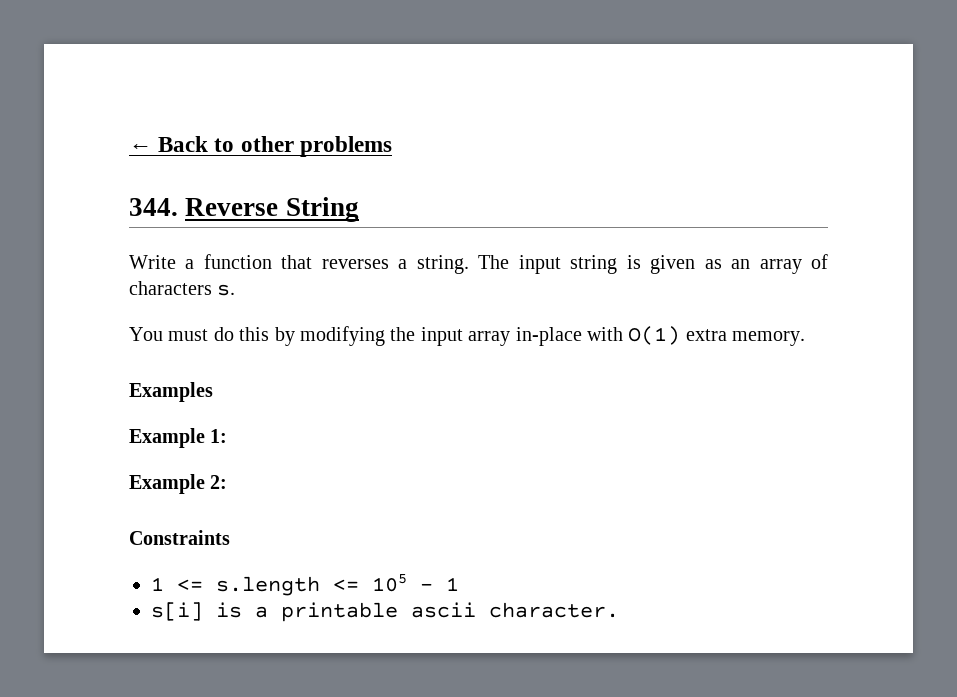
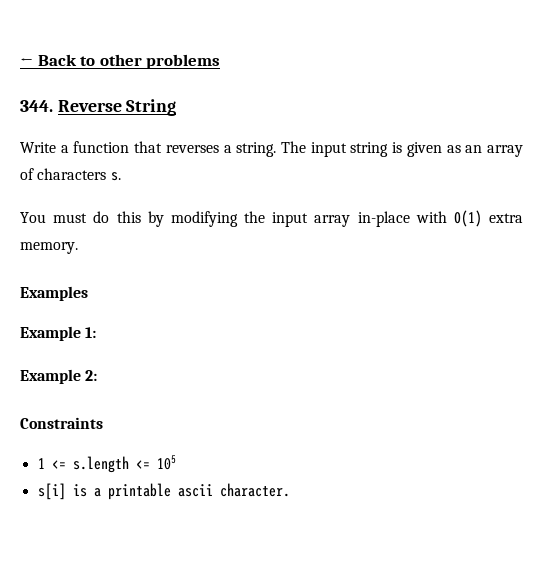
[420,577,459,591] - 1 -> (176, 462) none

